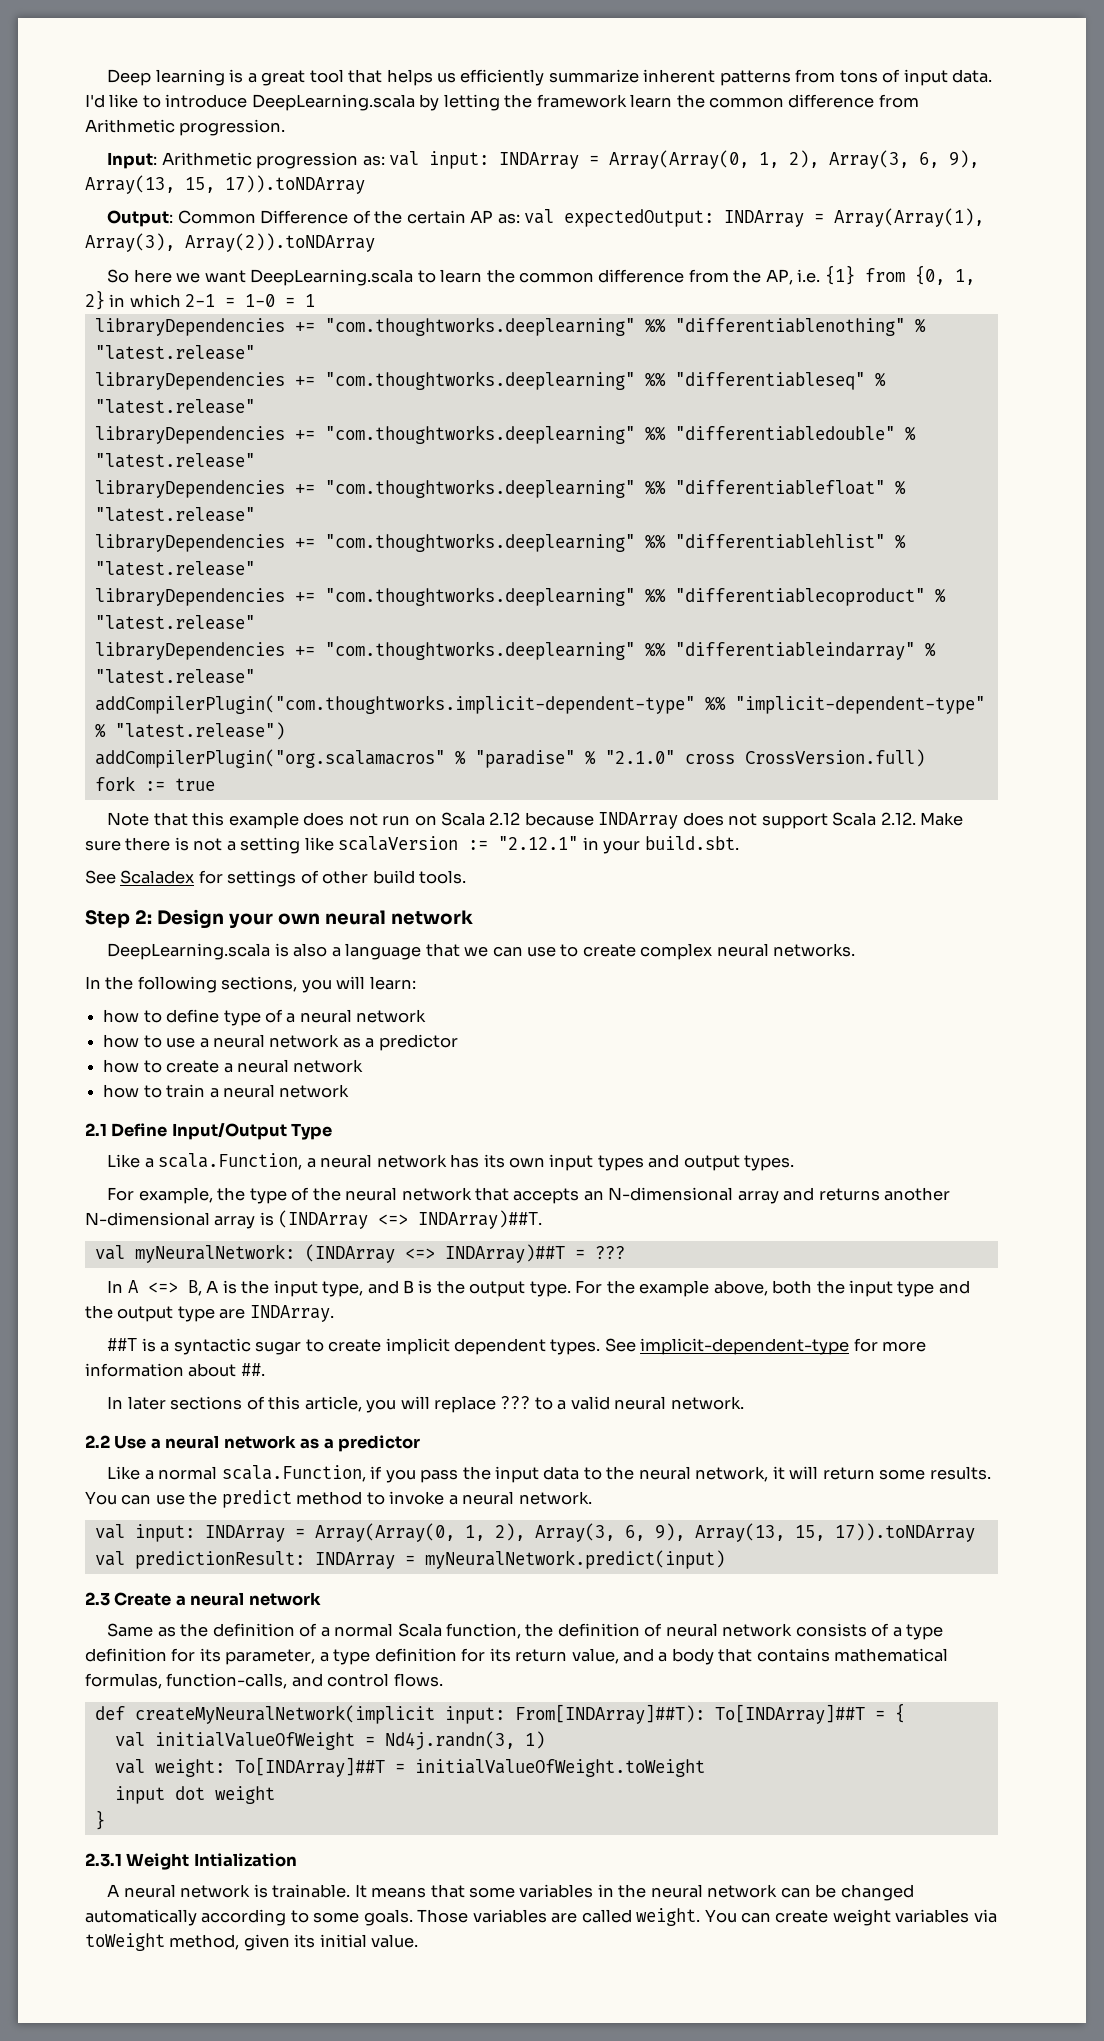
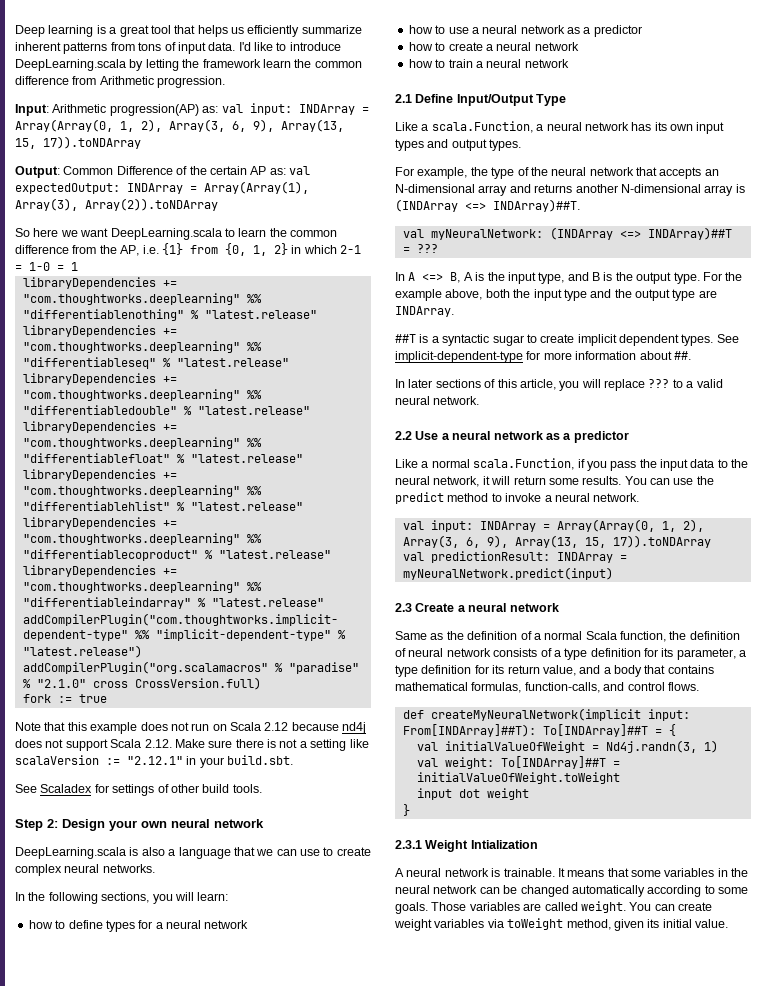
[256,152,359,169] progression -> [109,104,199,116] progression(AP)
[598,812,679,829] INDArray -> [342,722,367,734] nd4j
[223,1009,283,1026] type of -> [105,920,153,932] types for

